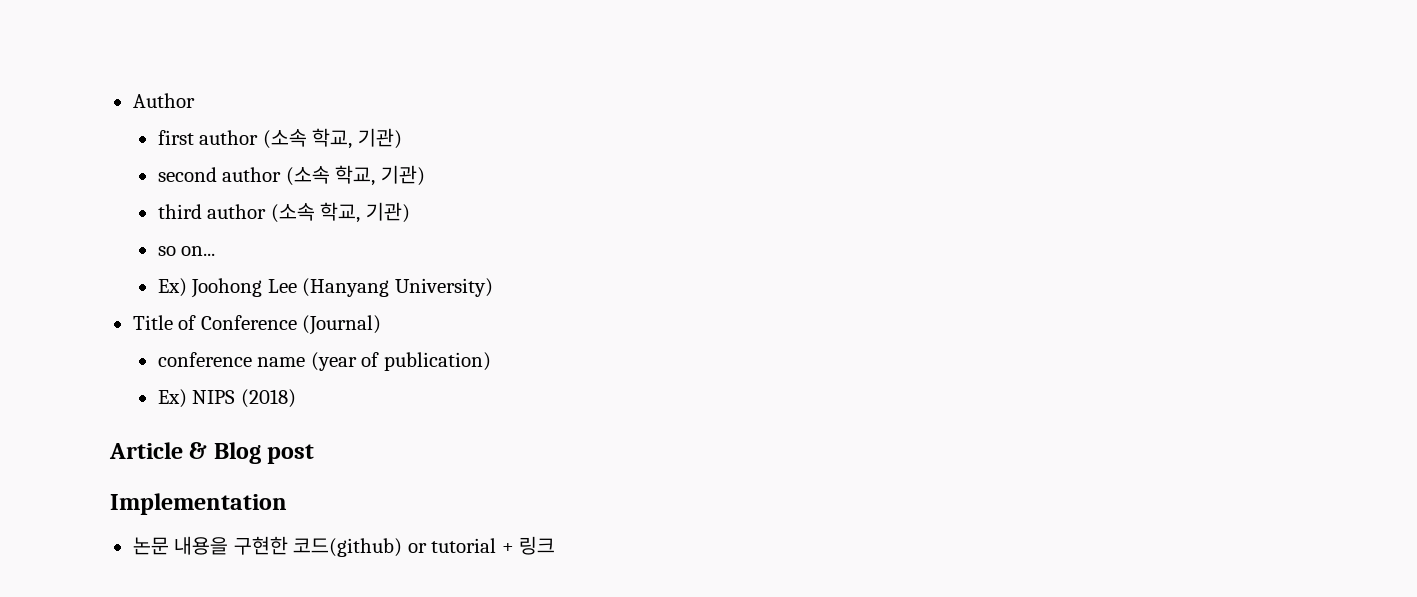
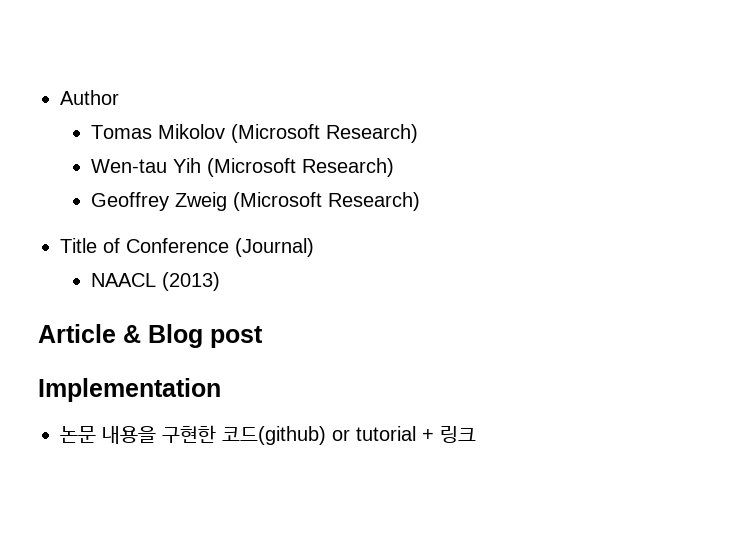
[157,128,402,149] [157,165,425,186] [157,202,410,223] [157,246,216,256] [157,278,493,298] [132,315,382,335] [157,352,491,371] [157,389,296,408] first author (소속 학교, 기관) // second author (소속 학교, 기관) // third author (소속 학교, 기관) // so on... // Ex) Joohong Lee (Hanyang University) // Title of Conference (Journal) // conference name (year of publication) // Ex) NIPS (2018) -> [91,124,419,143] [91,158,395,177] [91,192,421,211] [60,238,314,257] [91,272,221,291] Tomas Mikolov (Microsoft Research) // Wen-tau Yih (Microsoft Research) // Geoffrey Zweig (Microsoft Research) // Title of Conference (Journal) // NAACL (2013)

